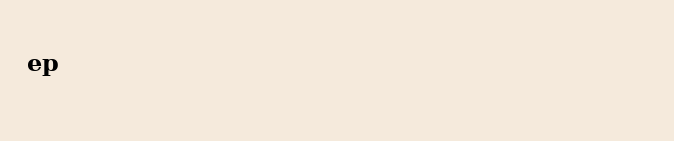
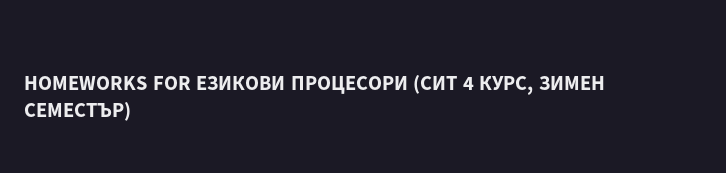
[27,59,59,76] ep -> [24,75,605,95] [24,102,131,121] HOMEWORKS FOR ЕЗИКОВИ ПРОЦЕСОРИ (СИТ 4 КУРС, ЗИМЕН СЕМЕСТЪР)

